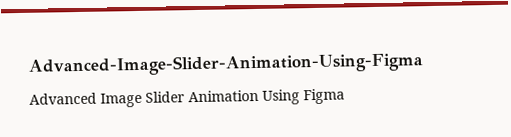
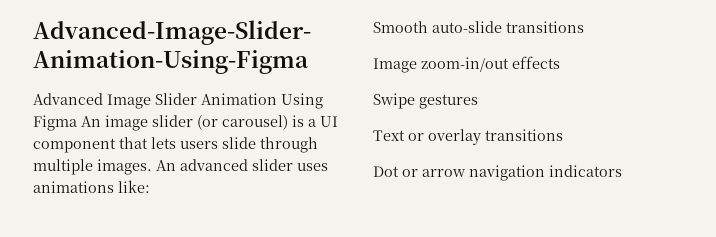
(345, 96) none -> [81,115,338,131] [33,137,318,153] [33,159,328,175] [33,180,150,193] [373,21,584,33] [373,56,560,73] [373,93,478,109] [373,129,563,145] [373,165,622,181] An image slider (or carousel) is a UI component that lets users slide through multiple images. An advanced slider uses animations like: // Smooth auto-slide transitions // Image zoom-in/out effects // Swipe gestures // Text or overlay transitions // Dot or arrow navigation indicators

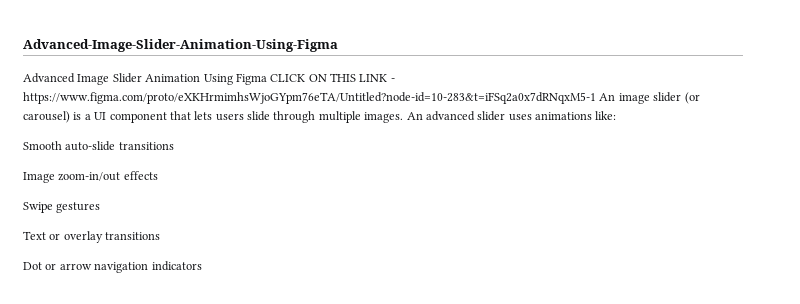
(77, 123) none -> [270,73,395,82] [23,92,596,104] CLICK ON THIS LINK - https://www.figma.com/proto/eXKHrmimhsWjoGYpm76eTA/Untitled?node-id=10-283&t=iFSq2a0x7dRNqxM5-1

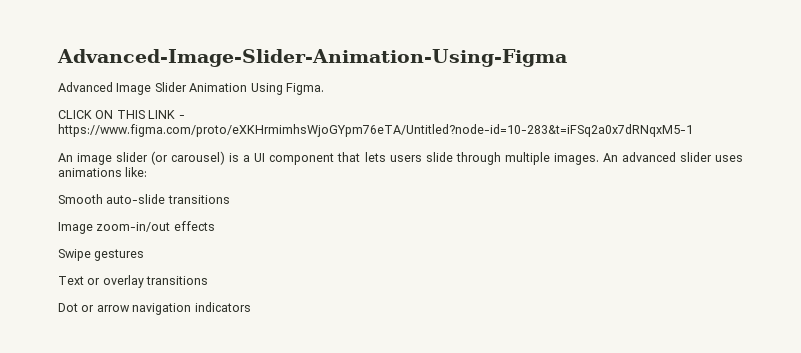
[235,73,267,85] Figma -> [285,83,324,95] Figma. //
(596, 98) none -> (693, 130) //

